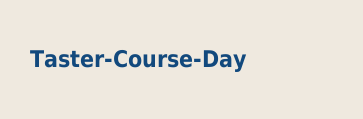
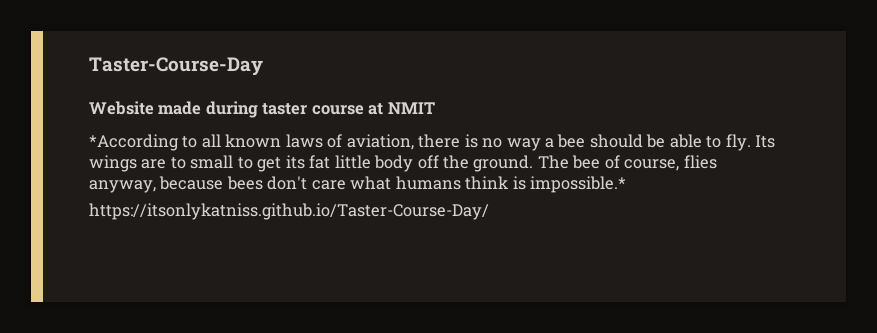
(247, 60) none -> [89,101,435,118] [89,134,776,151] [89,155,717,172] [89,176,627,193] [89,203,489,220] // Website made during taster course at NMIT // *According to all known laws of aviation, there is no way a bee should be able to fly. Its wings are to small to get its fat little body off the ground. The bee of course, flies anyway, because bees don't care what humans think is impossible.* // https://itsonlykatniss.github.io/Taster-Course-Day/

